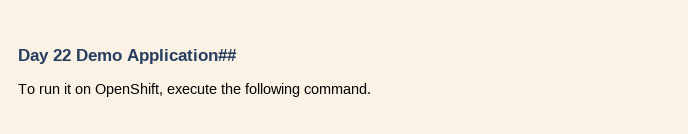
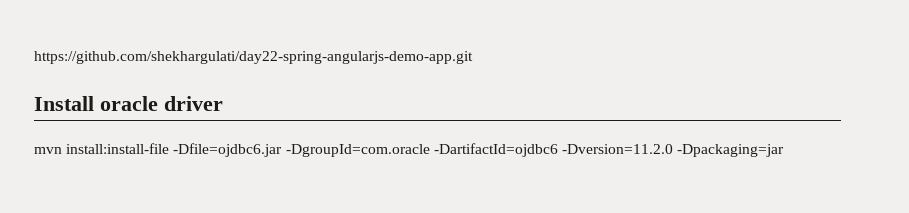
[18,49,237,64] [18,83,371,97] Day 22 Demo Application## // To run it on OpenShift, execute the following command. -> [34,51,473,64] [34,96,223,111] [34,143,785,157] https://github.com/shekhargulati/day22-spring-angularjs-demo-app.git // Install oracle driver // mvn install:install-file -Dfile=ojdbc6.jar -DgroupId=com.oracle -DartifactId=ojdbc6 -Dversion=11.2.0 -Dpackaging=jar

